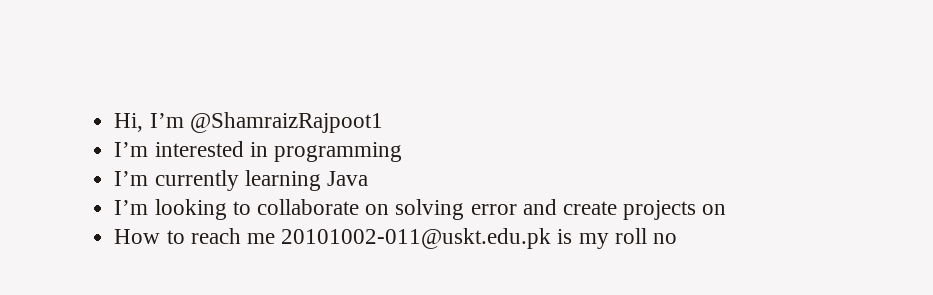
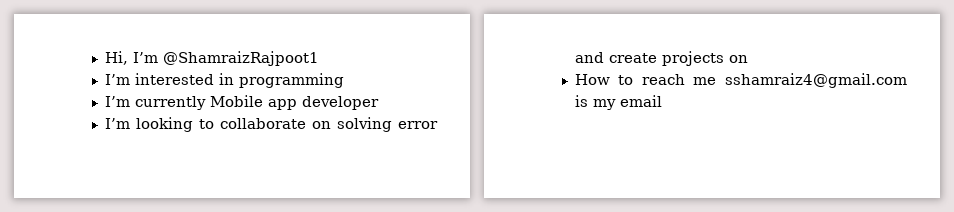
[244,170,368,191] learning Java -> [209,95,379,110] Mobile app developer
[281,228,552,249] 20101002-011@uskt.edu.pk -> [725,73,907,88] sshamraiz4@gmail.com
[614,228,677,244] roll no -> [619,95,662,107] email

